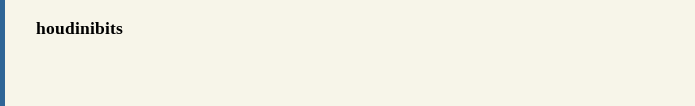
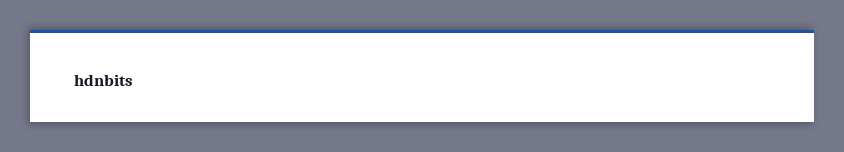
[36,22,123,34] houdinibits -> [74,74,133,86] hdnbits

